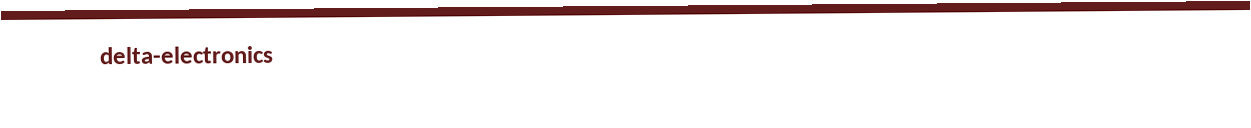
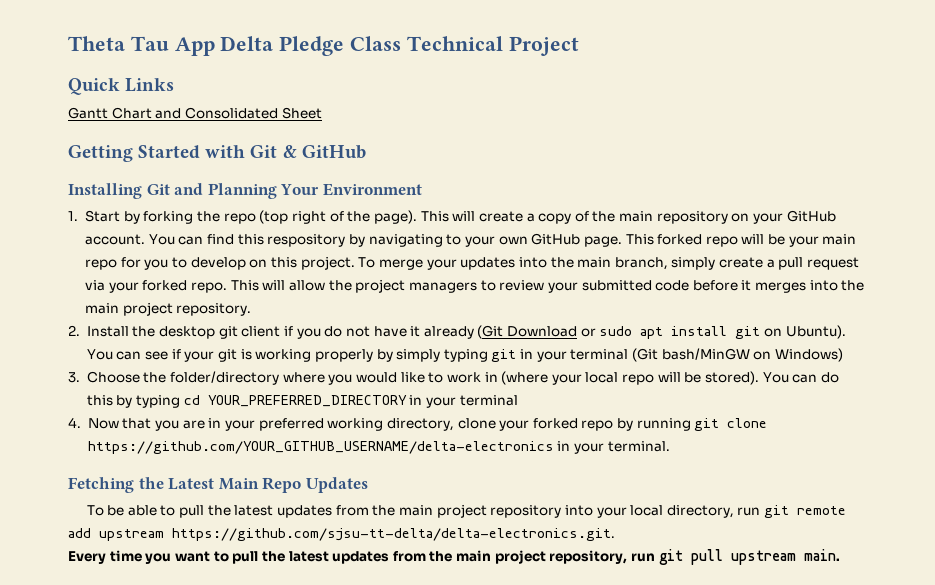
[99,45,273,65] delta-electronics -> [68,36,579,56] [68,78,175,95] [68,107,322,119] [68,145,366,162] [68,183,422,199] [68,210,836,224] [85,233,857,247] [85,256,860,270] [85,279,865,293] [85,302,252,316] [68,325,846,339] [86,348,844,362] [68,371,840,385] [86,395,518,408] [68,417,768,431] [87,441,670,454] [68,477,368,493] [86,504,847,518] [68,528,615,541] [68,549,840,565] Theta Tau App Delta Pledge Class Technical Project // Quick Links // Gantt Chart and Consolidated Sheet // Getting Started with Git & GitHub // Installing Git and Planning Your Environment // 1. Start by forking the repo (top right of the page). This will create a copy of the main repository on your GitHub account. You can find this respository by navigating to your own GitHub page. This forked repo will be your main repo for you to develop on this project. To merge your updates into the main branch, simply create a pull request via your forked repo. This will allow the project managers to review your submitted code before it merges into the main project repository. // 2. Install the desktop git client if you do not have it already (Git Download or sudo apt install git on Ubuntu). You can see if your git is working properly by simply typing git in your terminal (Git bash/MinGW on Windows) // 3. Choose the folder/directory where you would like to work in (where your local repo will be stored). You can do this by typing cd YOUR_PREFERRED_DIRECTORY in your terminal // 4. Now that you are in your preferred working directory, clone your forked repo by running git clone https://github.com/YOUR_GITHUB_USERNAME/delta-electronics in your terminal. // Fetching the Latest Main Repo Updates // To be able to pull the latest updates from the main project repository into your local directory, run git remote add upstream https://github.com/sjsu-tt-delta/delta-electronics.git. // Every time you want to pull the latest updates from the main project repository, run git pull upstream main.

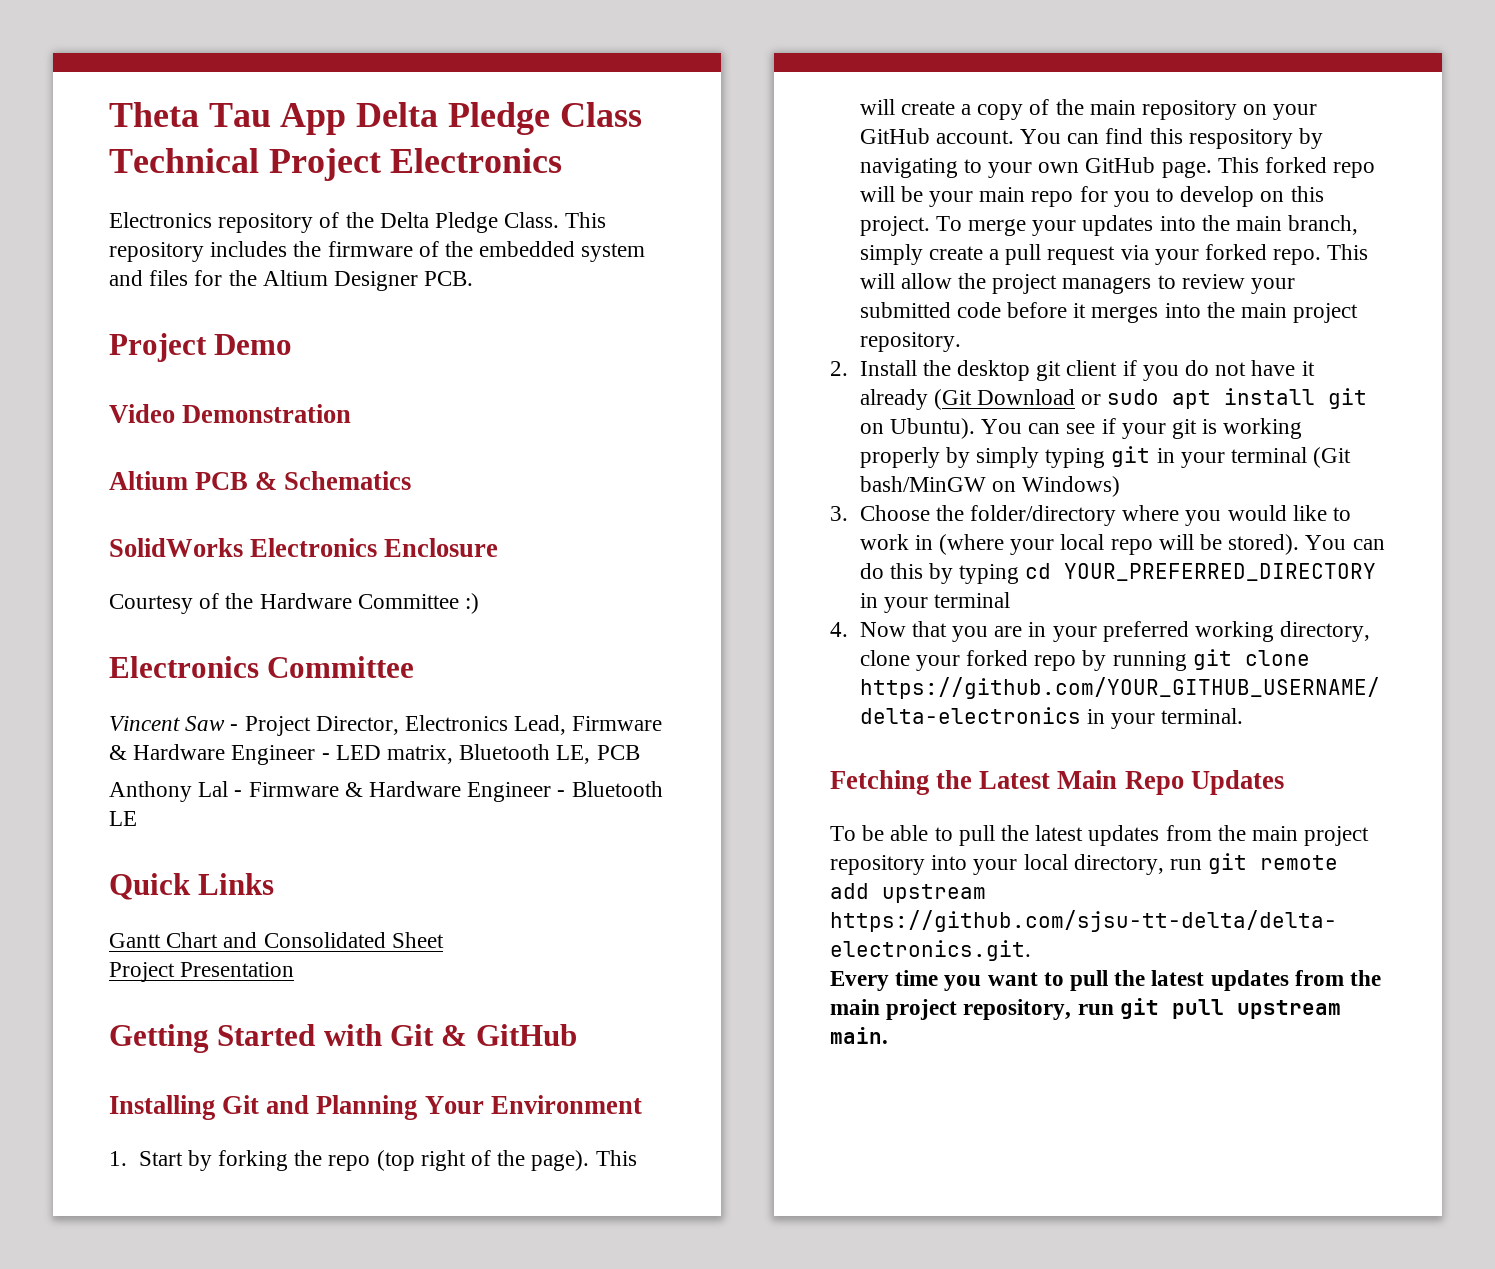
(579, 46) none -> [390,148,563,173] [109,212,607,233] [109,241,646,262] [109,270,474,291] [109,333,293,362] [109,404,352,423] [109,471,412,490] [109,538,499,557] [109,593,480,614] [109,656,415,678] [109,715,663,736] [109,744,640,765] [109,781,663,802] [109,811,137,826] Electronics // Electronics repository of the Delta Pledge Class. This repository includes the firmware of the embedded system and files for the Altium Designer PCB. // Project Demo // Video Demonstration // Altium PCB & Schematics // SolidWorks Electronics Enclosure // Courtesy of the Hardware Committee :) // Electronics Committee // Vincent Saw - Project Director, Electronics Lead, Firmware & Hardware Engineer - LED matrix, Bluetooth LE, PCB // Anthony Lal - Firmware & Hardware Engineer - Bluetooth LE
(322, 113) none -> [109,962,295,982] // Project Presentation

